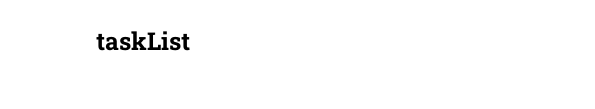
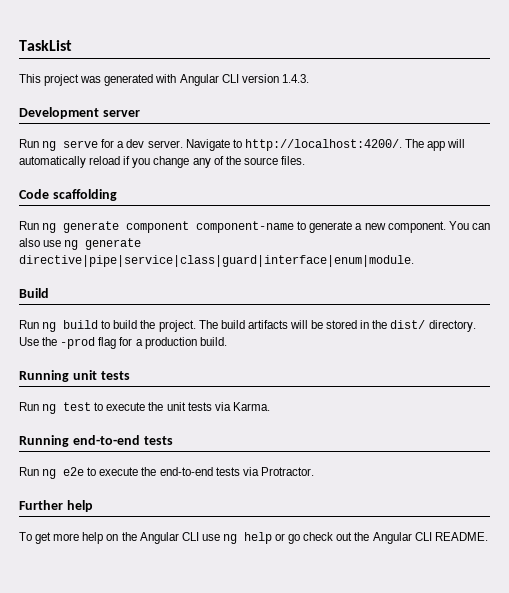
[96,31,190,51] taskList -> [19,40,72,51] [19,74,309,86] [19,107,140,119] [19,139,466,151] [19,156,305,168] [19,189,117,201] [19,221,490,233] [19,238,142,250] [19,255,414,267] [19,288,49,298] [19,320,476,332] [19,337,227,349] [19,370,130,382] [19,402,270,414] [19,435,173,447] [19,467,314,479] [19,500,93,512] [19,532,488,544] TaskList // This project was generated with Angular CLI version 1.4.3. // Development server // Run ng serve for a dev server. Navigate to http://localhost:4200/. The app will automatically reload if you change any of the source files. // Code scaffolding // Run ng generate component component-name to generate a new component. You can also use ng generate directive|pipe|service|class|guard|interface|enum|module. // Build // Run ng build to build the project. The build artifacts will be stored in the dist/ directory. Use the -prod flag for a production build. // Running unit tests // Run ng test to execute the unit tests via Karma. // Running end-to-end tests // Run ng e2e to execute the end-to-end tests via Protractor. // Further help // To get more help on the Angular CLI use ng help or go check out the Angular CLI README.

